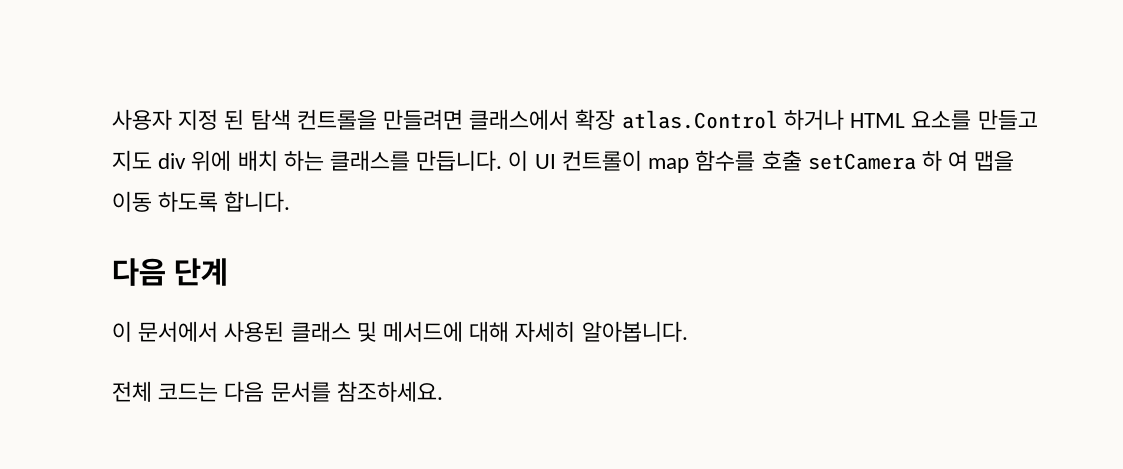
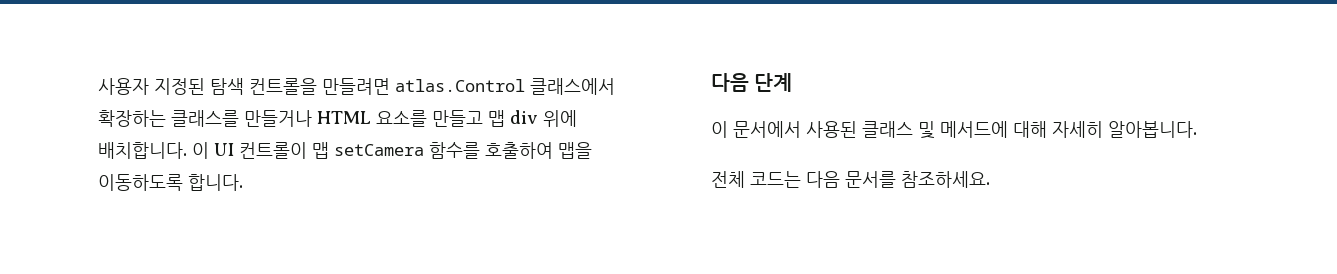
[178,109,245,130] 지정 된 -> [154,78,205,95] 지정된
[469,109,844,130] 클래스에서 확장 atlas.Control 하거나 -> [395,78,615,95] [98,110,312,127] atlas.Control 클래스에서 확장하는 클래스를 만들거나
[112,150,152,171] 지도 -> [488,110,505,127] 맵
[237,150,1015,173] [112,191,219,212] 배치 하는 클래스를 만듭니다. 이 UI 컨트롤이 map 함수를 호출 setCamera 하 여 맵을 이동 하도록 -> [98,142,592,159] [98,174,183,191] 배치합니다. 이 UI 컨트롤이 맵 setCamera 함수를 호출하여 맵을 이동하도록

